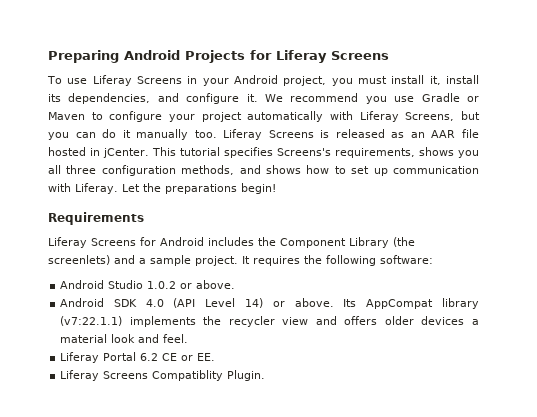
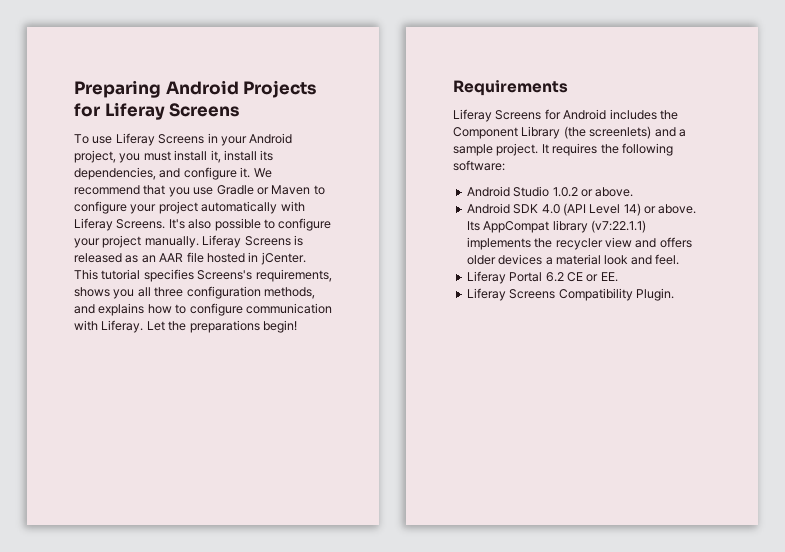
(359, 97) none -> [143,185,166,195] that
[405,111,481,121] [48,129,217,140] Screens, but you can do it manually too. -> [116,218,332,231] [74,235,199,248] Screens. It's also possible to configure your project manually.
[266,165,301,174] shows -> [98,303,145,316] explains
[351,166,388,176] set up -> [189,303,243,316] configure
[152,370,224,381] Compatiblity -> [558,288,633,301] Compatibility

